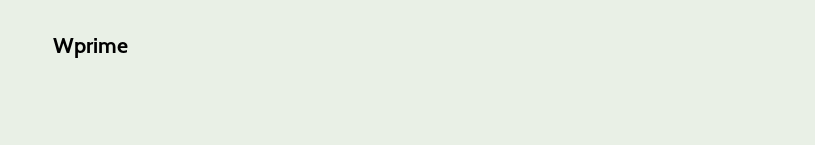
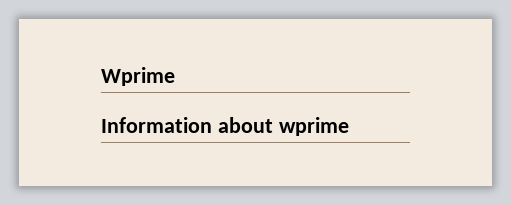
(128, 48) none -> [101,117,349,136] // Information about wprime

